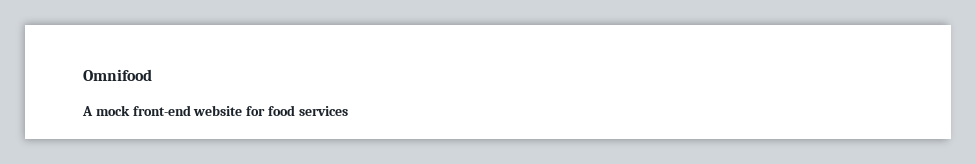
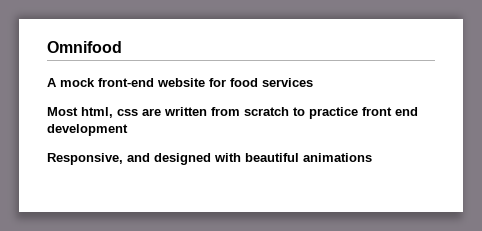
(348, 111) none -> [47,107,418,119] [47,124,128,136] [47,153,372,165] // Most html, css are written from scratch to practice front end development // Responsive, and designed with beautiful animations

